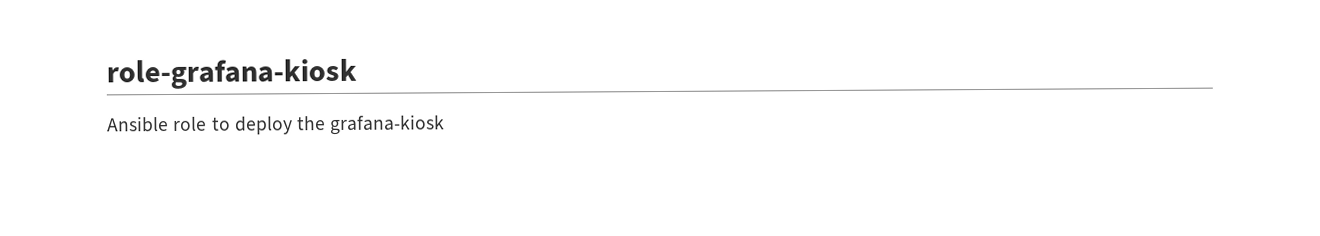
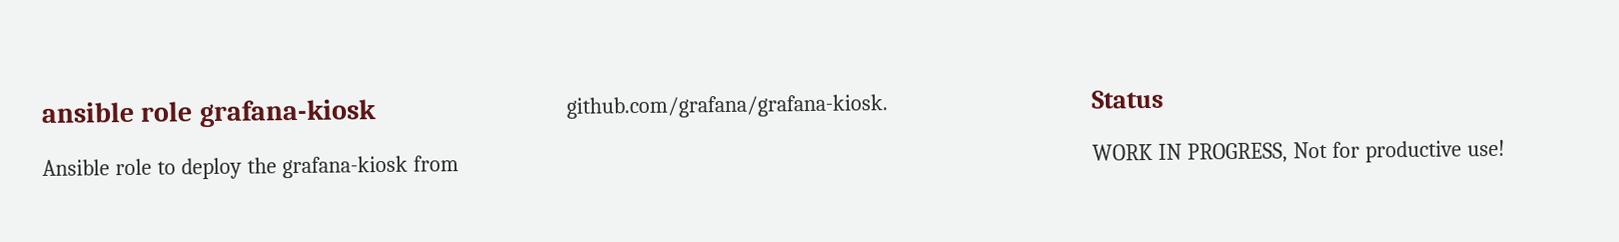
[106,58,357,90] role-grafana-kiosk -> [41,99,377,128] ansible role grafana-kiosk
(446, 125) none -> [412,155,459,172] [566,94,888,119] [1091,89,1164,109] [1092,139,1505,164] from github.com/grafana/grafana-kiosk. // Status // WORK IN PROGRESS, Not for productive use!

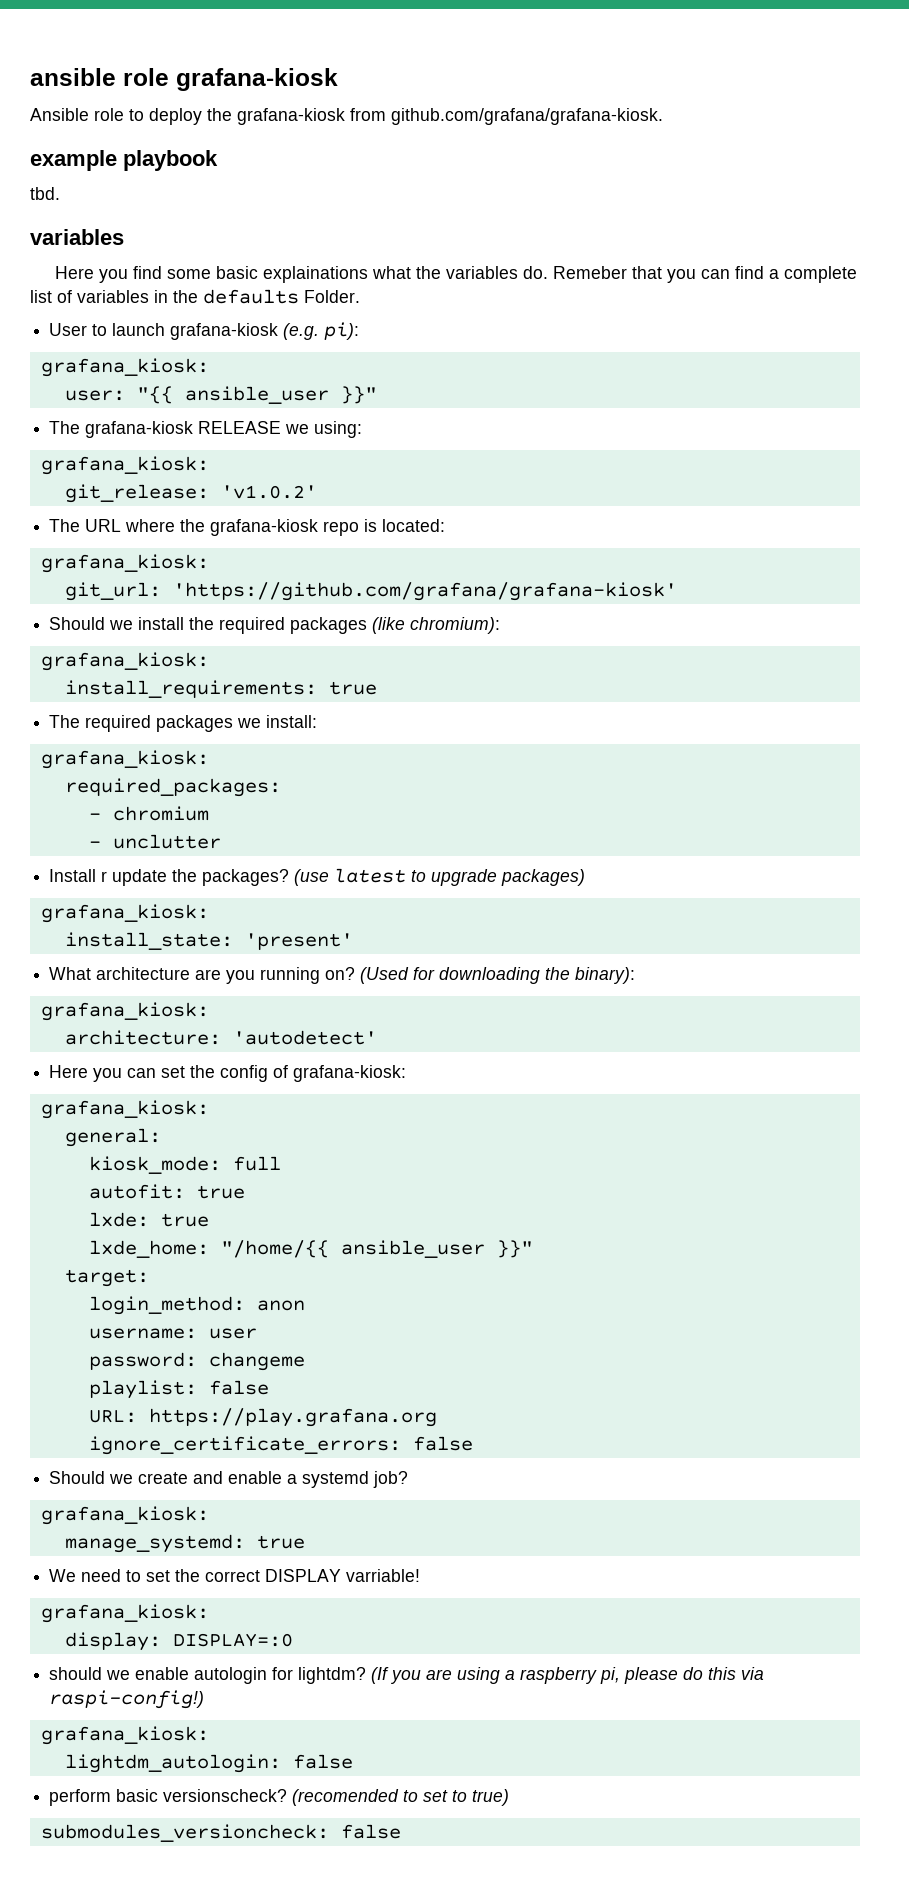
[1091,89,1164,109] [1092,139,1505,164] Status // WORK IN PROGRESS, Not for productive use! -> [30,150,218,171] [30,187,60,200] [30,229,124,245] [54,266,857,283] [30,289,360,304] [49,322,360,340] [40,358,209,377] [64,386,377,404] [49,421,363,438] [40,456,209,475] [64,484,317,503] [49,519,446,536] [40,554,209,573] [64,582,677,601] [49,617,501,634] [40,652,209,671] [64,680,377,698] [49,715,318,732] [40,750,209,769] [64,778,281,797] [88,806,209,821] [88,834,221,849] [49,868,586,886] [40,904,209,923] [64,932,353,950] [49,967,636,984] [40,1002,209,1021] [64,1030,377,1045] [49,1065,407,1082] [40,1100,209,1119] [64,1128,161,1147] [88,1156,281,1174] [88,1184,245,1199] [88,1212,209,1227] [88,1240,533,1258] [64,1269,149,1287] [88,1296,305,1315] [88,1328,257,1339] [88,1352,305,1371] [88,1380,269,1399] [88,1408,437,1427] [88,1436,473,1455] [49,1471,409,1488] [40,1506,209,1525] [64,1534,305,1553] [49,1569,421,1582] [40,1604,209,1623] [64,1632,293,1651] [49,1667,765,1684] [49,1690,205,1709] [40,1726,209,1745] [64,1754,353,1773] [49,1789,510,1806] [40,1824,401,1842] example playbook // tbd. // variables // Here you find some basic explainations what the variables do. Remeber that you can find a complete list of variables in the defaults Folder. // User to launch grafana-kiosk (e.g. pi): // grafana_kiosk: // user: "{{ ansible_user }}" // The grafana-kiosk RELEASE we using: // grafana_kiosk: // git_release: 'v1.0.2' // The URL where the grafana-kiosk repo is located: // grafana_kiosk: // git_url: 'https://github.com/grafana/grafana-kiosk' // Should we install the required packages (like chromium): // grafana_kiosk: // install_requirements: true // The required packages we install: // grafana_kiosk: // required_packages: // - chromium // - unclutter // Install r update the packages? (use latest to upgrade packages) // grafana_kiosk: // install_state: 'present' // What architecture are you running on? (Used for downloading the binary): // grafana_kiosk: // architecture: 'autodetect' // Here you can set the config of grafana-kiosk: // grafana_kiosk: // general: // kiosk_mode: full // autofit: true // lxde: true // lxde_home: "/home/{{ ansible_user }}" // target: // login_method: anon // username: user // password: changeme // playlist: false // URL: https://play.grafana.org // ignore_certificate_errors: false // Should we create and enable a systemd job? // grafana_kiosk: // manage_systemd: true // We need to set the correct DISPLAY varriable! // grafana_kiosk: // display: DISPLAY=:0 // should we enable autologin for lightdm? (If you are using a raspberry pi, please do this via raspi-config!) // grafana_kiosk: // lightdm_autologin: false // perform basic versionscheck? (recomended to set to true) // submodules_versioncheck: false

